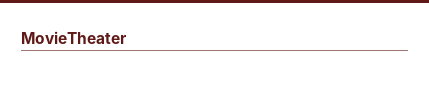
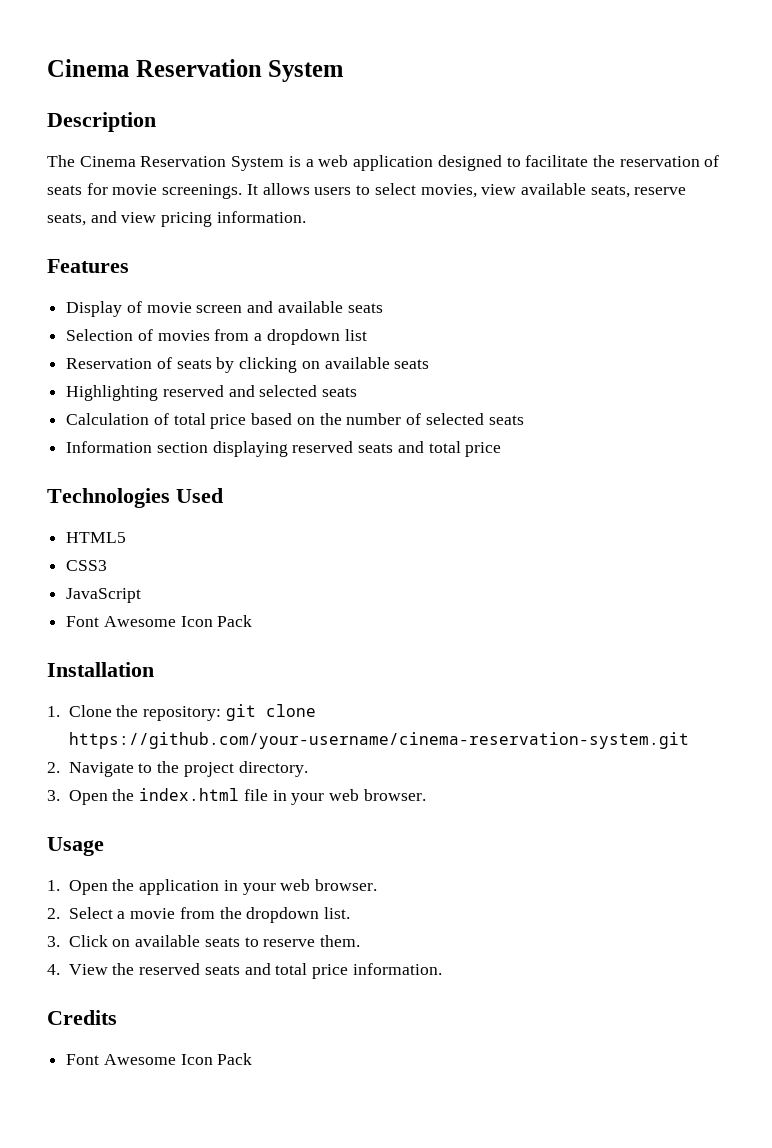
[21,31,127,44] MovieTheater -> [47,59,344,82] [47,112,156,132] [47,155,720,171] [47,183,687,199] [47,211,306,227] [47,259,129,273] [66,301,383,317] [66,329,367,345] [66,357,430,373] [66,385,358,401] [66,413,524,429] [66,441,502,457] [47,488,223,508] [66,532,127,543] [66,560,108,571] [66,588,142,603] [66,615,253,627] [47,662,154,677] [47,704,316,721] [68,732,689,749] [47,761,308,777] [47,788,426,805] [47,837,104,856] [47,879,378,895] [47,907,351,923] [47,935,361,947] [47,963,442,979] [47,1010,117,1025] [66,1053,253,1065] Cinema Reservation System // Description // The Cinema Reservation System is a web application designed to facilitate the reservation of seats for movie screenings. It allows users to select movies, view available seats, reserve seats, and view pricing information. // Features // Display of movie screen and available seats // Selection of movies from a dropdown list // Reservation of seats by clicking on available seats // Highlighting reserved and selected seats // Calculation of total price based on the number of selected seats // Information section displaying reserved seats and total price // Technologies Used // HTML5 // CSS3 // JavaScript // Font Awesome Icon Pack // Installation // 1. Clone the repository: git clone https://github.com/your-username/cinema-reservation-system.git // 2. Navigate to the project directory. // 3. Open the index.html file in your web browser. // Usage // 1. Open the application in your web browser. // 2. Select a movie from the dropdown list. // 3. Click on available seats to reserve them. // 4. View the reserved seats and total price information. // Credits // Font Awesome Icon Pack

